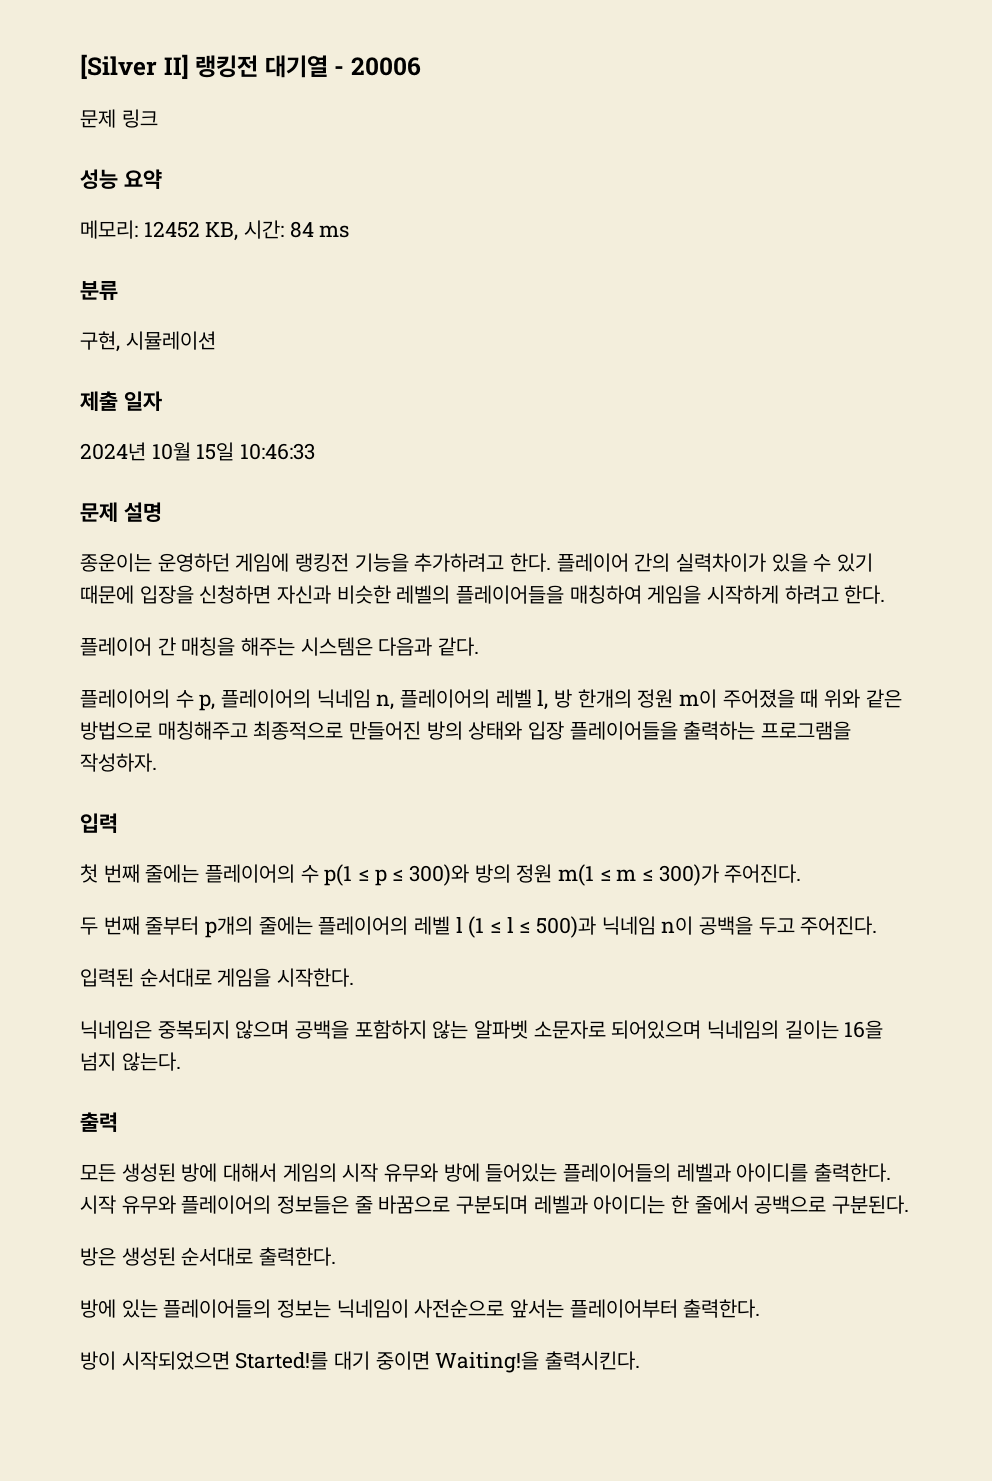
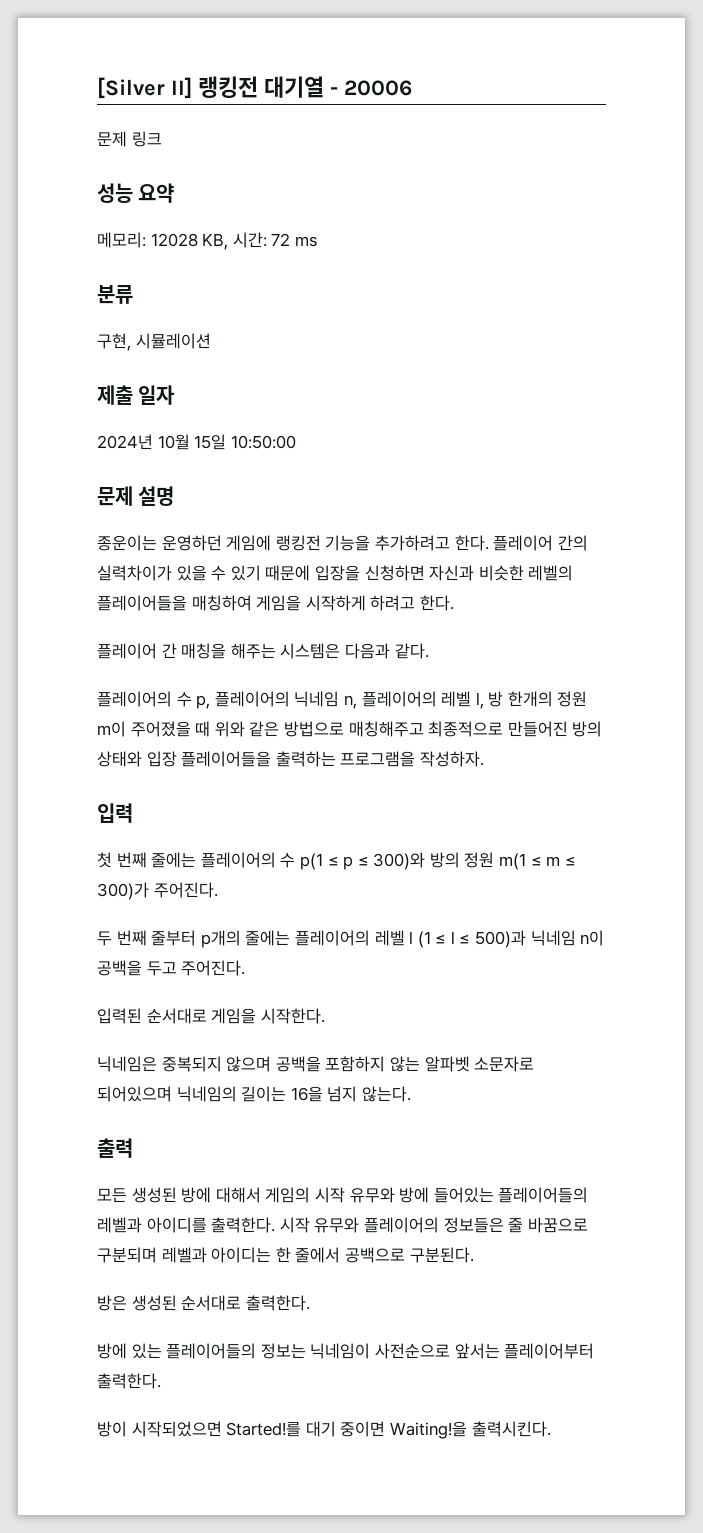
[143,221,200,238] 12452 -> [150,233,198,247] 12028
[289,221,314,238] 84 -> [271,233,291,246] 72
[240,443,316,460] 10:46:33 -> [230,435,296,449] 10:50:00

